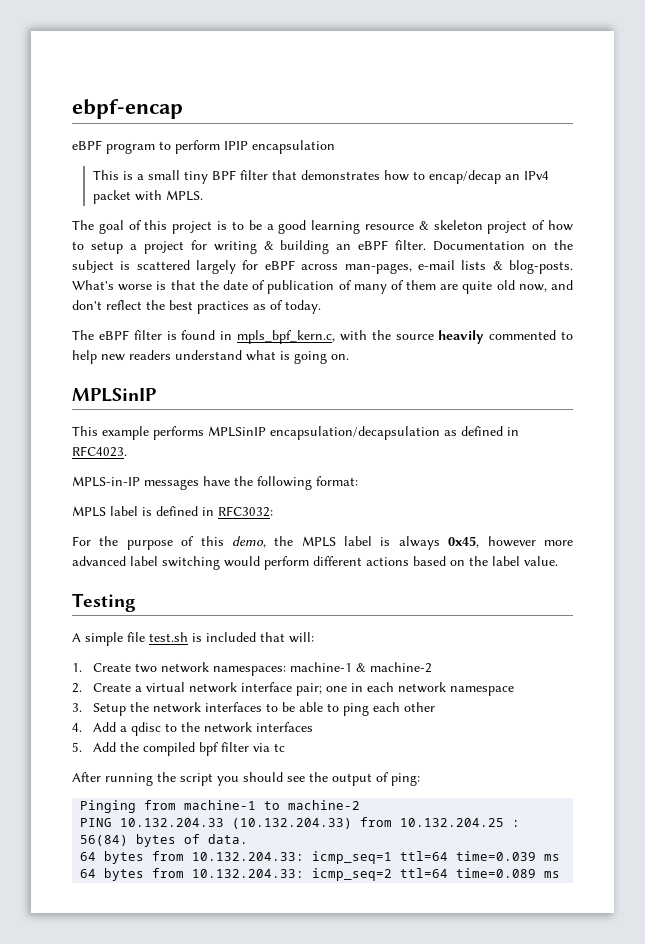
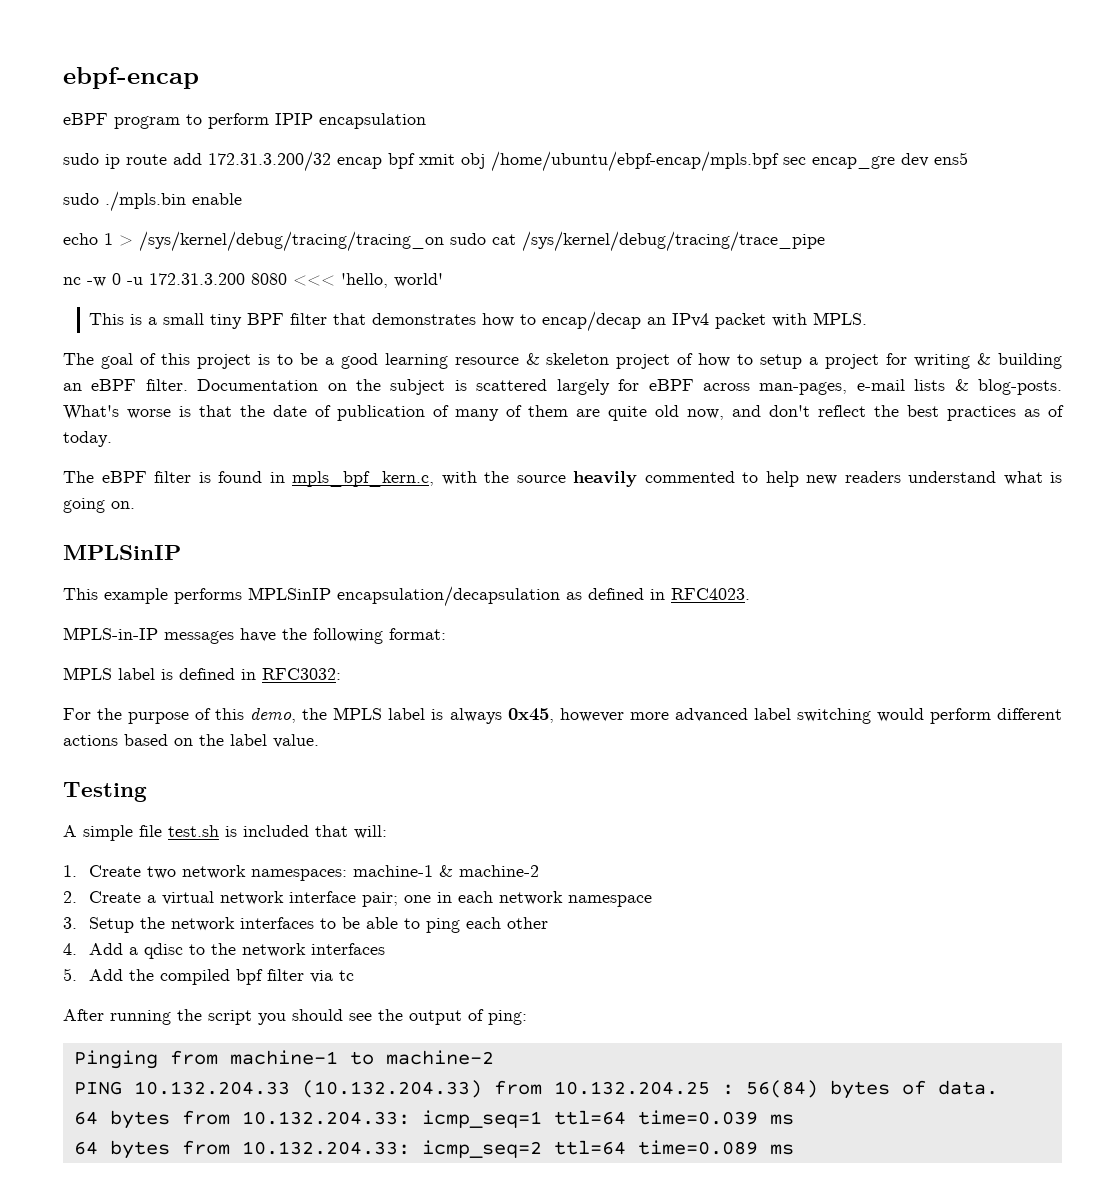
(335, 147) none -> [63,151,968,172] [63,191,242,212] [63,231,825,252] [63,273,443,288] // sudo ip route add 172.31.3.200/32 encap bpf xmit obj /home/ubuntu/ebpf-encap/mpls.bpf sec encap_gre dev ens5 // sudo ./mpls.bin enable // echo 1 > /sys/kernel/debug/tracing/tracing_on sudo cat /sys/kernel/debug/tracing/trace_pipe // nc -w 0 -u 172.31.3.200 8080 <<< 'hello, world'

